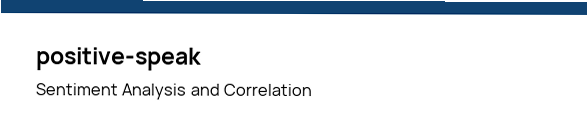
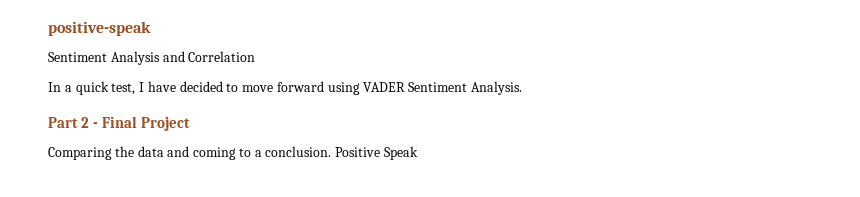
(313, 90) none -> [48,81,523,95] [48,116,190,131] [48,146,419,160] // In a quick test, I have decided to move forward using VADER Sentiment Analysis. // Part 2 - Final Project // Comparing the data and coming to a conclusion. Positive Speak

